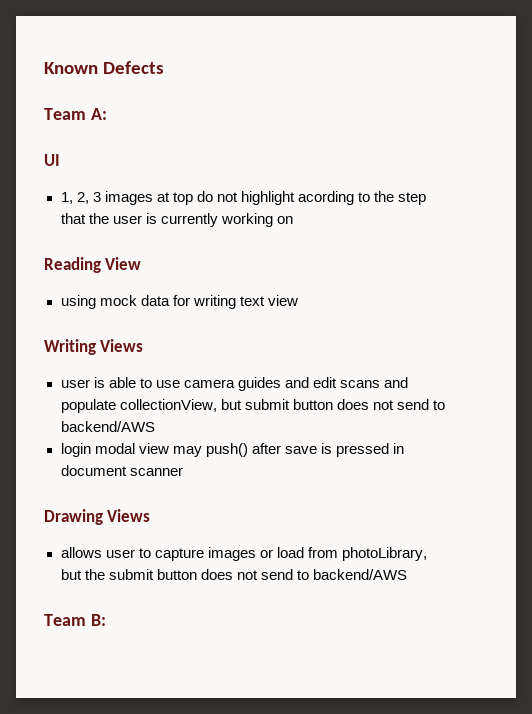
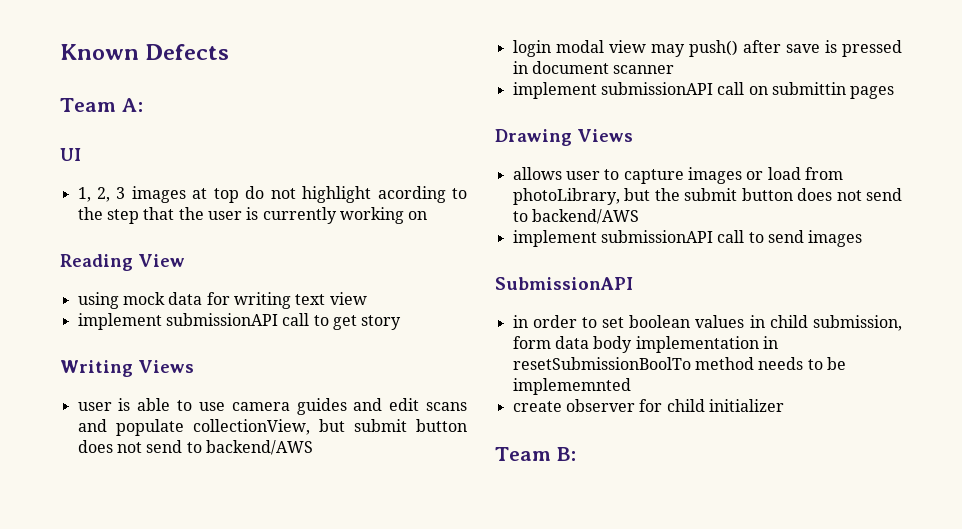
(298, 300) none -> [77,313,402,330] // implement submissionAPI call to get story
(183, 471) none -> [512,82,895,99] // implement submissionAPI call on submittin pages
(407, 574) none -> [512,230,863,247] [495,277,633,290] [512,315,902,331] [512,336,778,353] [512,357,846,370] [512,378,631,395] [512,399,784,412] // implement submissionAPI call to send images // SubmissionAPI // in order to set boolean values in child submission, form data body implementation in resetSubmissionBoolTo method needs to be implememnted // create observer for child initializer

